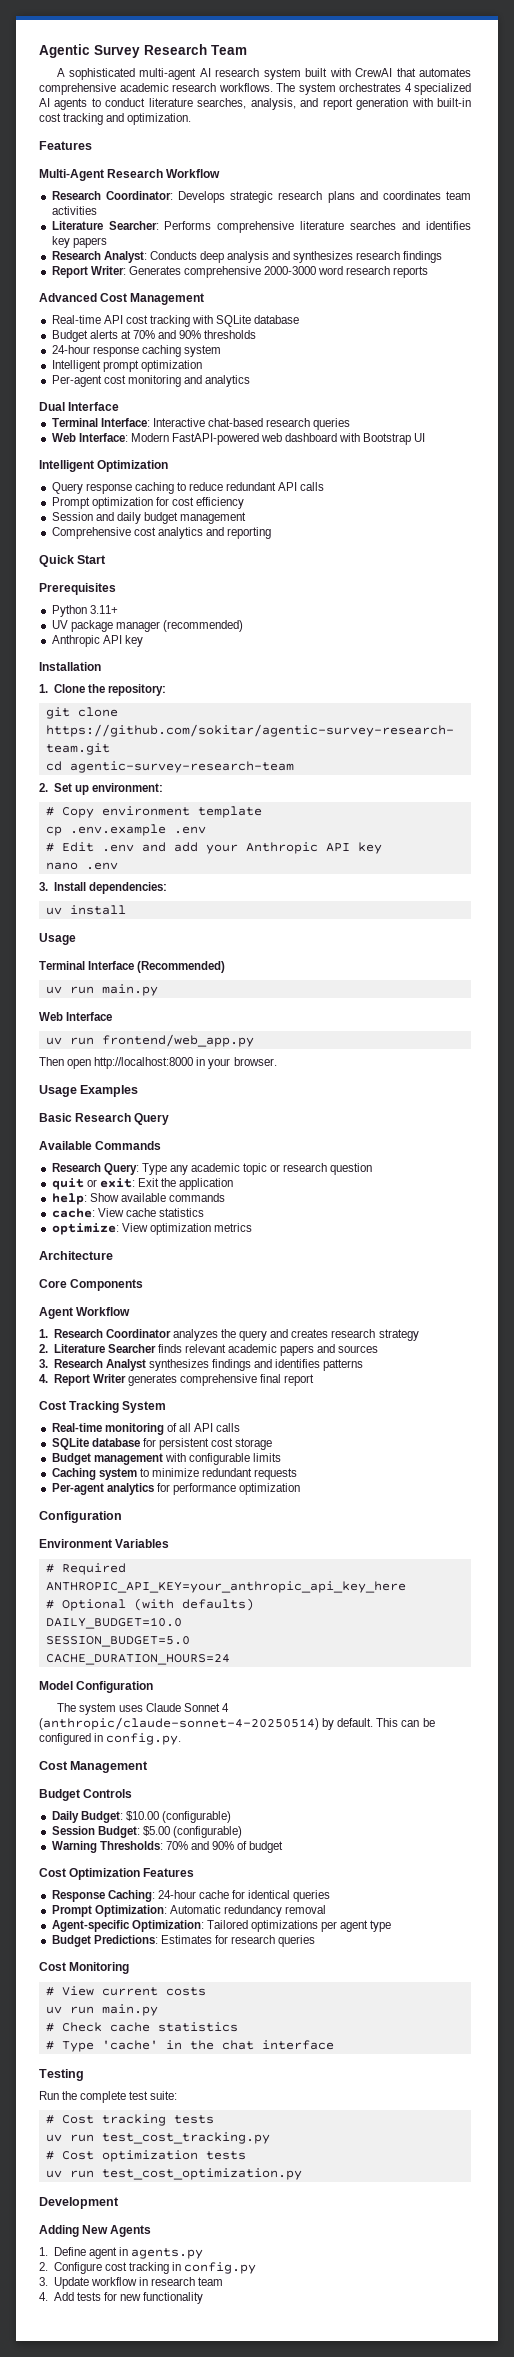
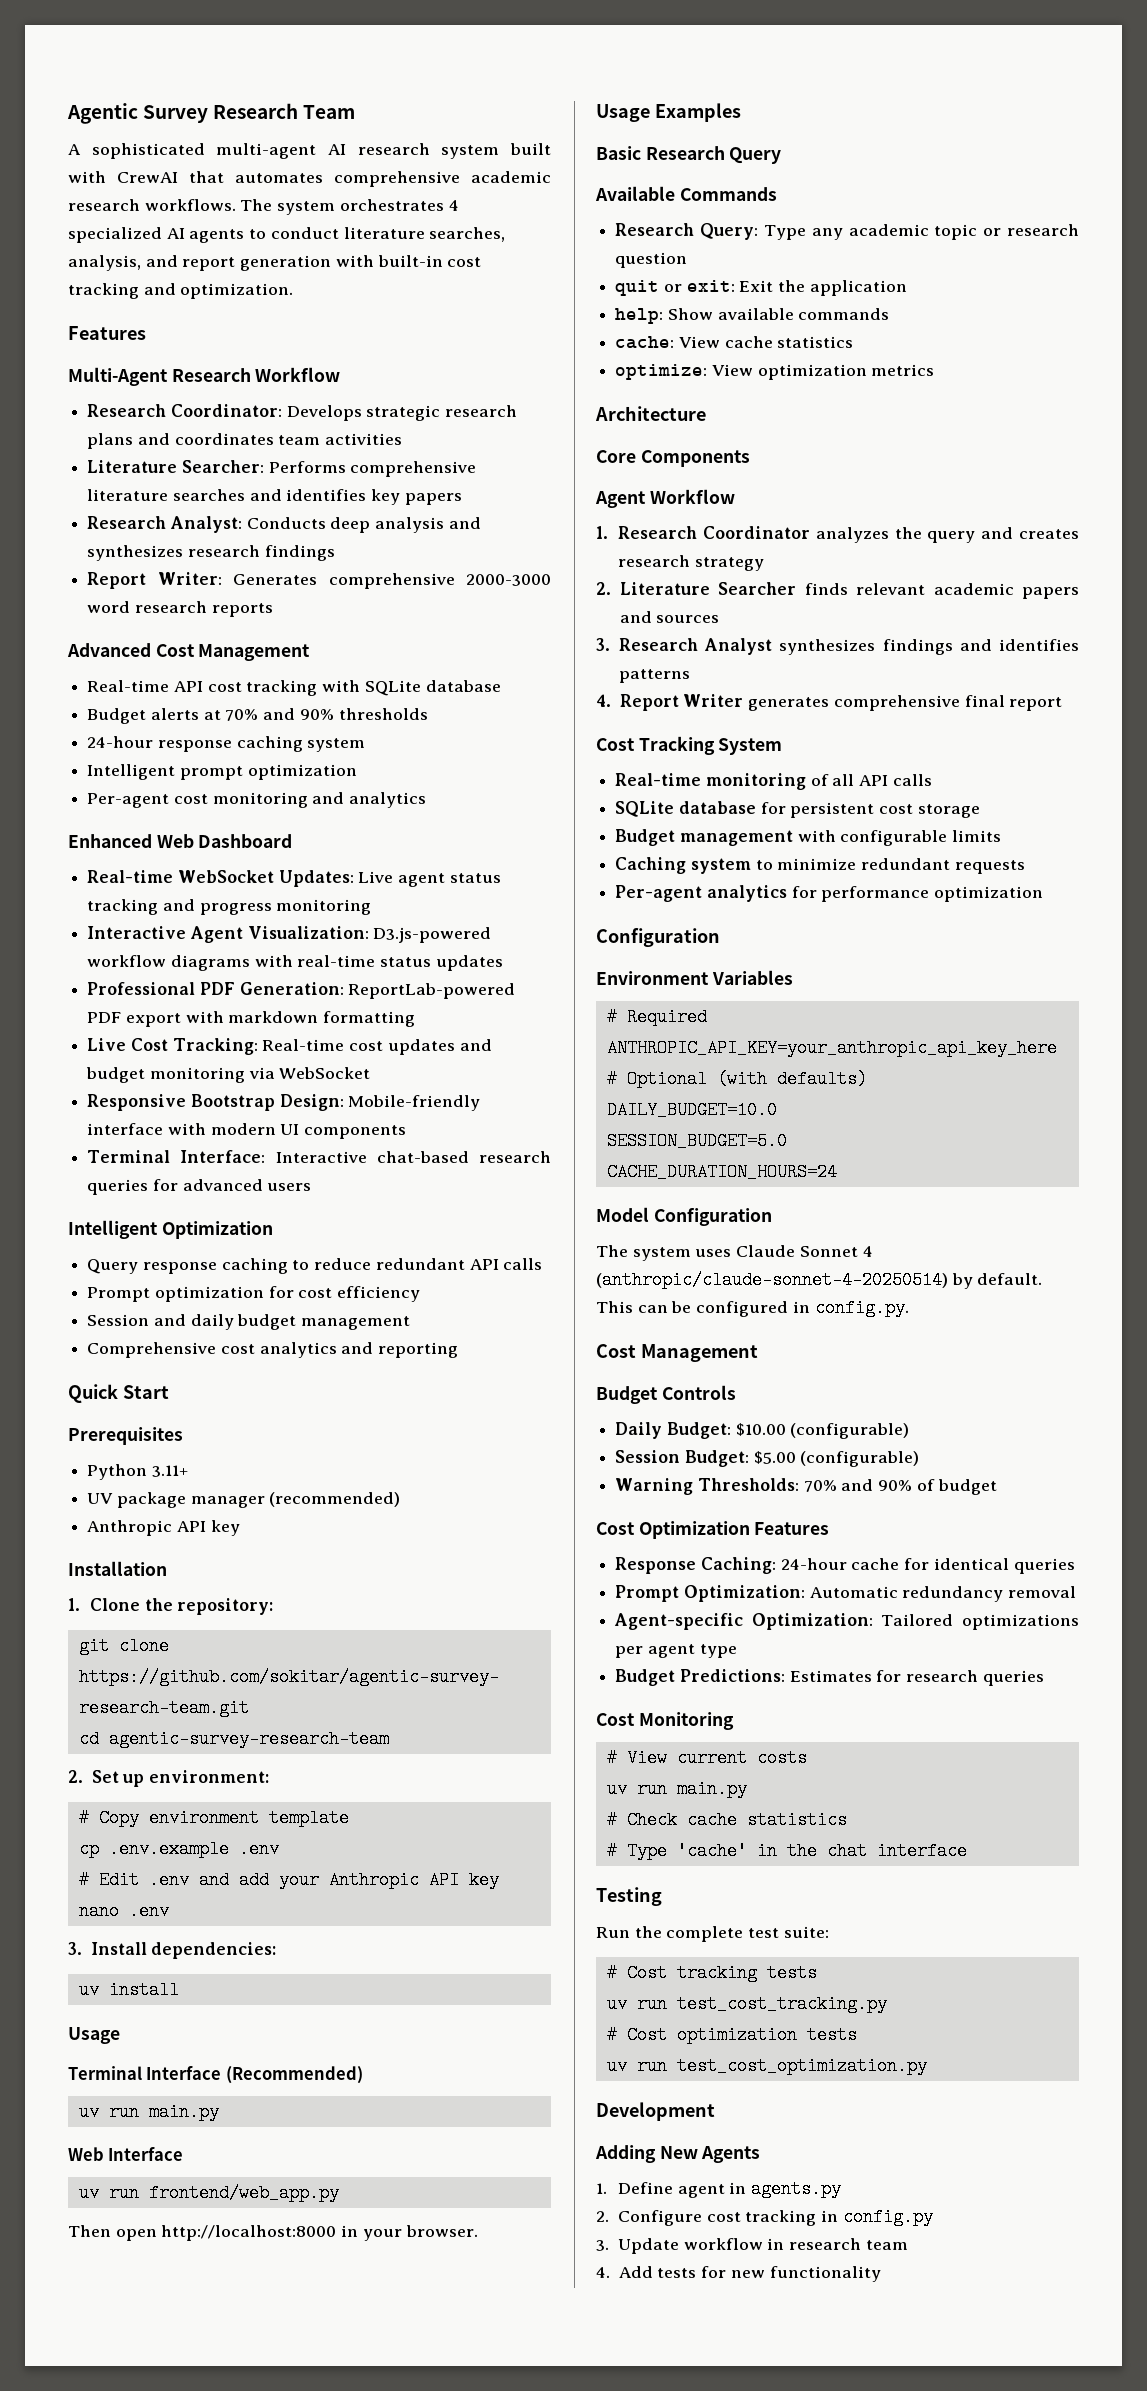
[39,402,120,411] Dual Interface -> [68,834,293,848] [87,870,501,887] [87,899,372,915] [87,926,492,943] [87,955,503,971] [87,982,516,999] [87,1011,416,1027] [87,1038,492,1055] [86,1067,371,1083] [87,1094,481,1111] [87,1123,407,1139] Enhanced Web Dashboard // Real-time WebSocket Updates: Live agent status tracking and progress monitoring // Interactive Agent Visualization: D3.js-powered workflow diagrams with real-time status updates // Professional PDF Generation: ReportLab-powered PDF export with markdown formatting // Live Cost Tracking: Real-time cost updates and budget monitoring via WebSocket // Responsive Bootstrap Design: Mobile-friendly interface with modern UI components
[51,433,426,445] // Web Interface: Modern FastAPI-powered web dashboard with Bootstrap UI -> [152,1179,312,1191] for advanced users

